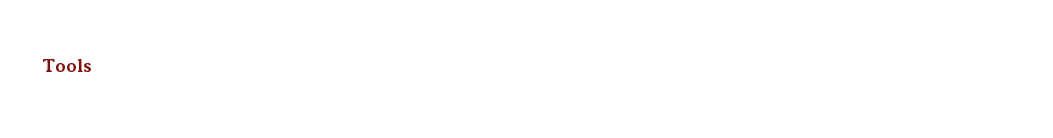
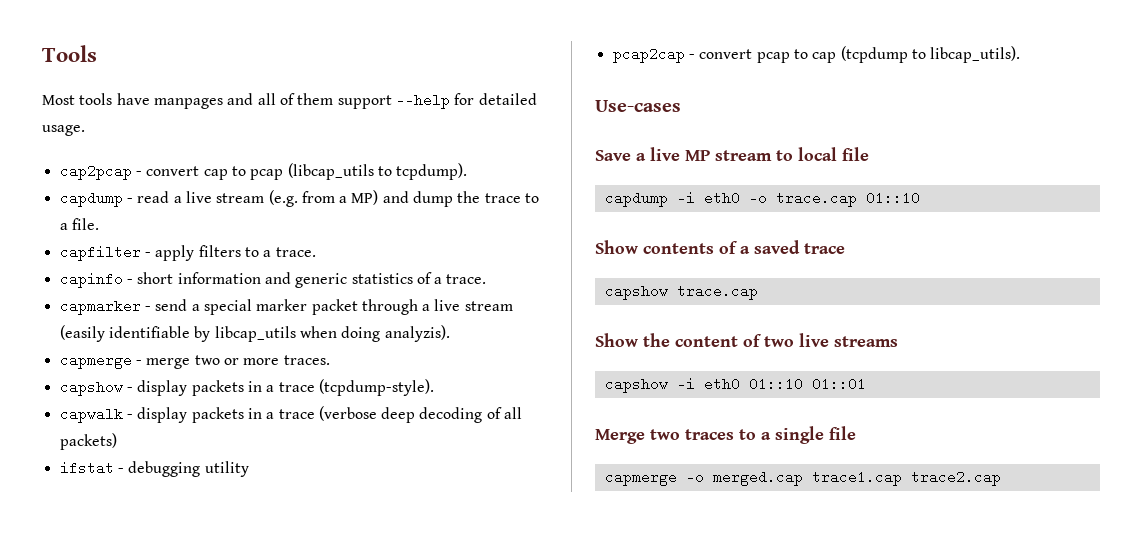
(92, 65) none -> [42,93,537,109] [42,125,85,136] [59,163,468,180] [59,190,540,207] [59,218,99,230] [59,245,316,261] [59,272,487,288] [59,299,513,315] [59,325,450,342] [59,353,330,369] [59,379,434,396] [59,406,523,423] [59,433,117,450] [59,461,249,477] [612,46,1021,63] [595,100,681,112] [595,147,869,161] [604,191,920,207] [595,240,845,254] [604,284,758,300] [595,333,898,347] [604,377,866,393] [595,426,856,444] [604,470,1001,486] // Most tools have manpages and all of them support --help for detailed usage. // cap2pcap - convert cap to pcap (libcap_utils to tcpdump). // capdump - read a live stream (e.g. from a MP) and dump the trace to a file. // capfilter - apply filters to a trace. // capinfo - short information and generic statistics of a trace. // capmarker - send a special marker packet through a live stream (easily identifiable by libcap_utils when doing analyzis). // capmerge - merge two or more traces. // capshow - display packets in a trace (tcpdump-style). // capwalk - display packets in a trace (verbose deep decoding of all packets) // ifstat - debugging utility // pcap2cap - convert pcap to cap (tcpdump to libcap_utils). // Use-cases // Save a live MP stream to local file // capdump -i eth0 -o trace.cap 01::10 // Show contents of a saved trace // capshow trace.cap // Show the content of two live streams // capshow -i eth0 01::10 01::01 // Merge two traces to a single file // capmerge -o merged.cap trace1.cap trace2.cap

